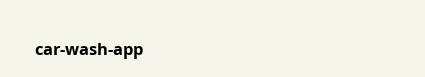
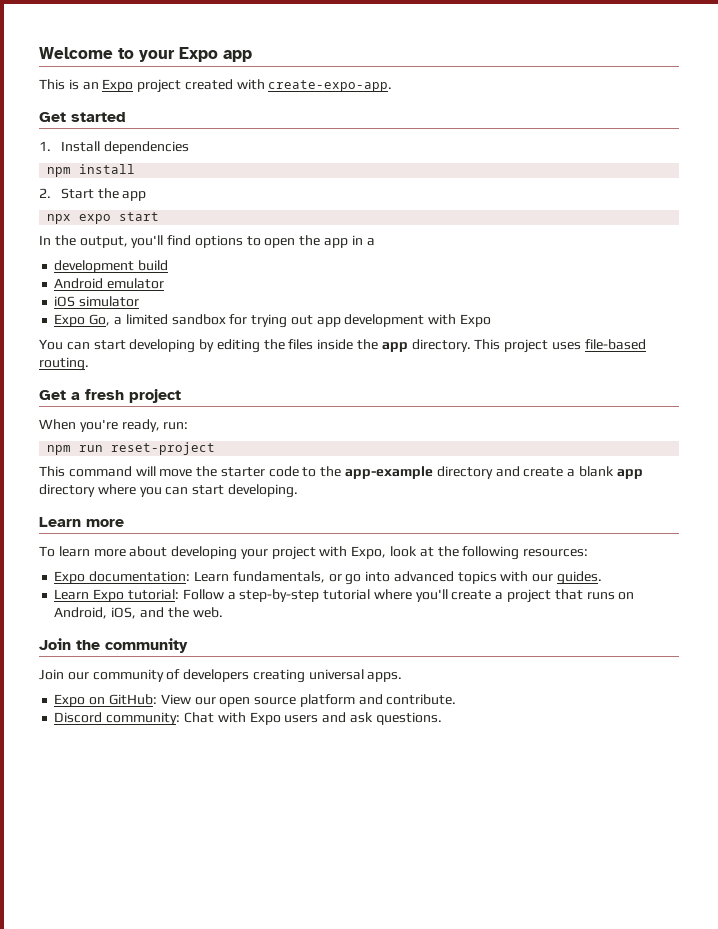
[35,43,143,59] car-wash-app -> [39,47,252,62] [39,79,393,93] [39,112,126,122] [39,141,189,154] [47,164,136,177] [39,188,147,201] [47,212,160,224] [39,235,375,248] [54,260,169,273] [54,278,165,289] [54,296,140,307] [54,314,491,328] [39,339,646,353] [39,357,89,371] [39,389,181,403] [39,419,189,432] [47,442,216,455] [39,466,643,479] [39,484,298,498] [39,517,124,527] [39,546,589,560] [54,571,602,585] [54,589,635,603] [54,607,223,619] [39,638,188,653] [39,669,403,683] [54,694,457,707] [54,712,442,725] Welcome to your Expo app // This is an Expo project created with create-expo-app. // Get started // 1. Install dependencies // npm install // 2. Start the app // npx expo start // In the output, you'll find options to open the app in a // development build // Android emulator // iOS simulator // Expo Go, a limited sandbox for trying out app development with Expo // You can start developing by editing the files inside the app directory. This project uses file-based routing. // Get a fresh project // When you're ready, run: // npm run reset-project // This command will move the starter code to the app-example directory and create a blank app directory where you can start developing. // Learn more // To learn more about developing your project with Expo, look at the following resources: // Expo documentation: Learn fundamentals, or go into advanced topics with our guides. // Learn Expo tutorial: Follow a step-by-step tutorial where you'll create a project that runs on Android, iOS, and the web. // Join the community // Join our community of developers creating universal apps. // Expo on GitHub: View our open source platform and contribute. // Discord community: Chat with Expo users and ask questions.

